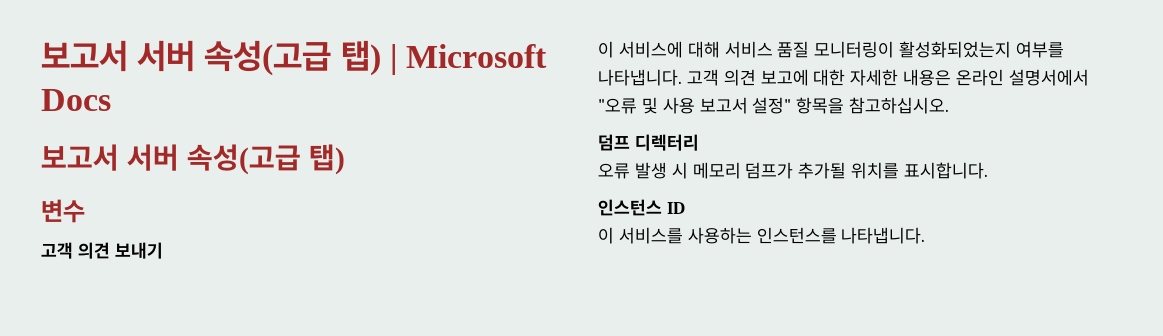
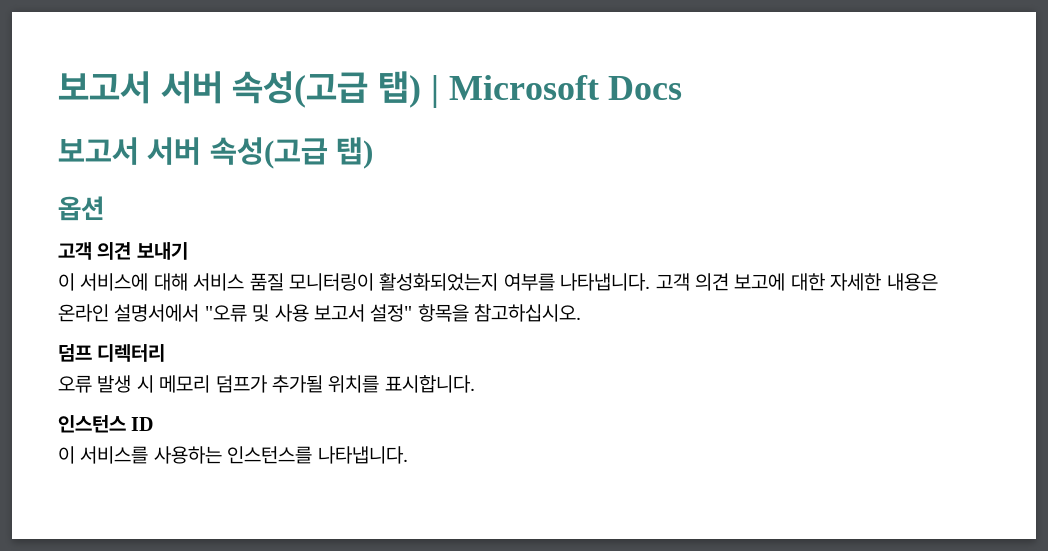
[41,199,85,223] 변수 -> [58,196,104,221] 옵션

